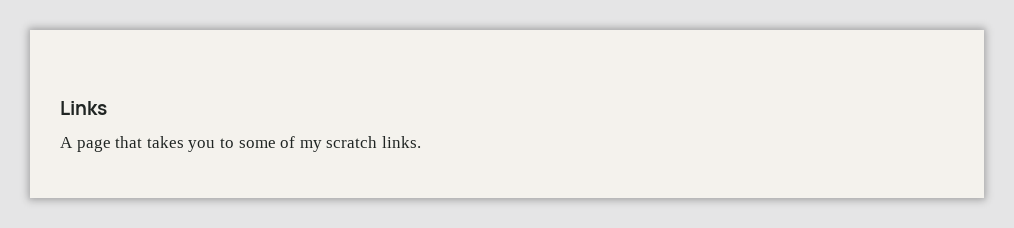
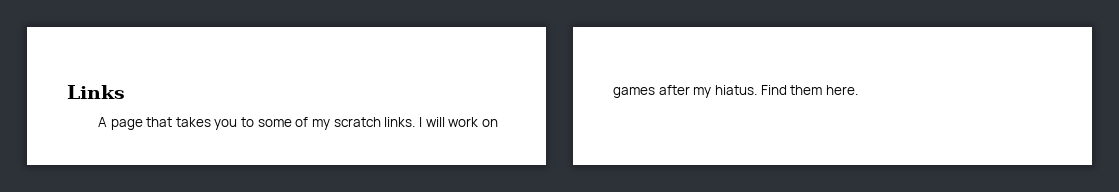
(421, 142) none -> [418,117,498,127] [613,85,858,98] I will work on games after my hiatus. Find them here.

